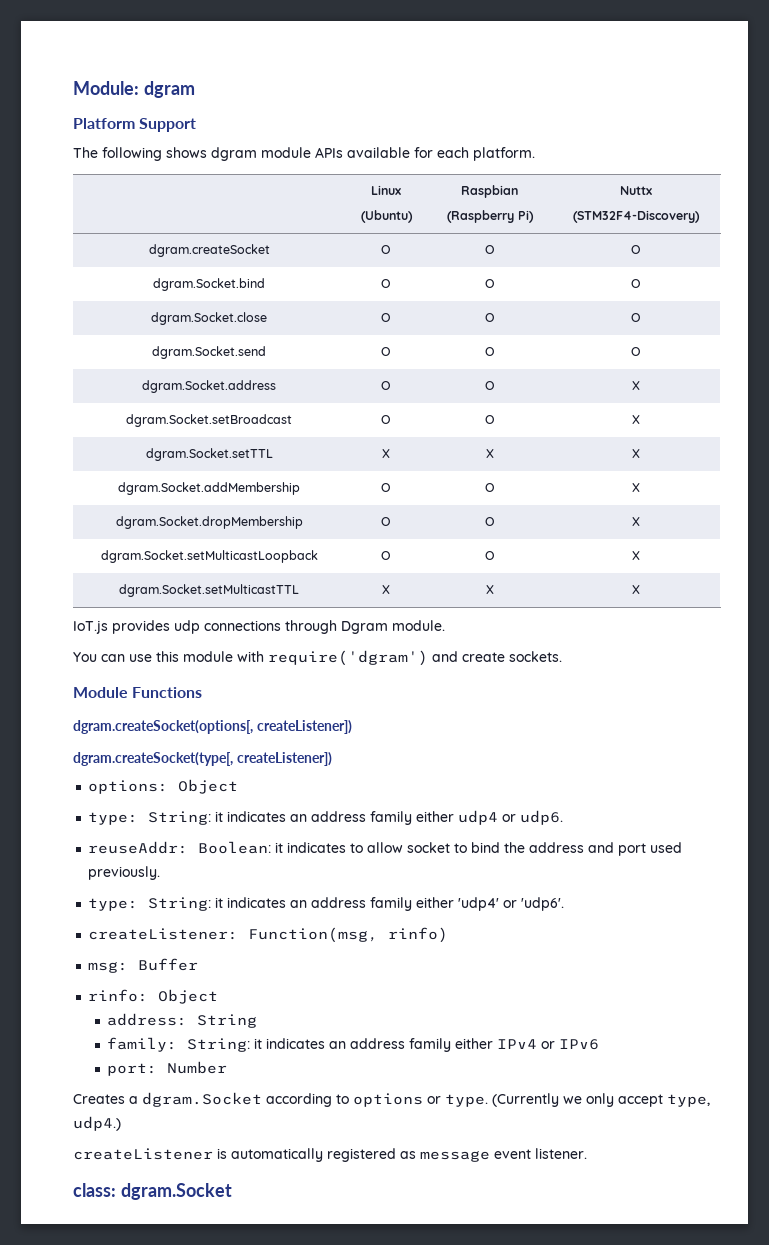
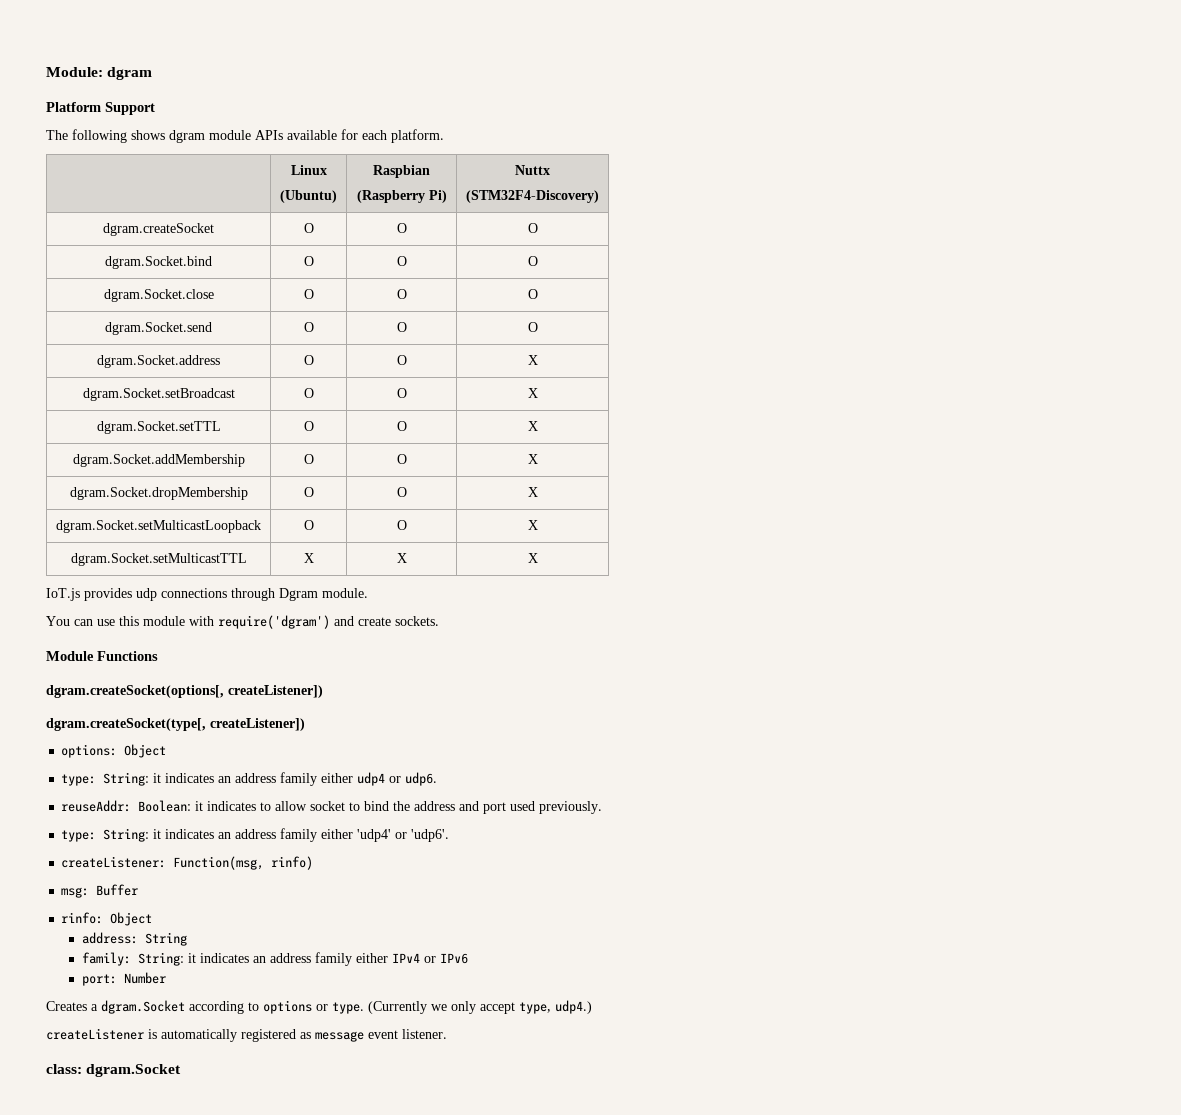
[382,449,390,458] [485,449,494,458] X | X -> [303,421,314,431] [396,421,407,431] O | O

